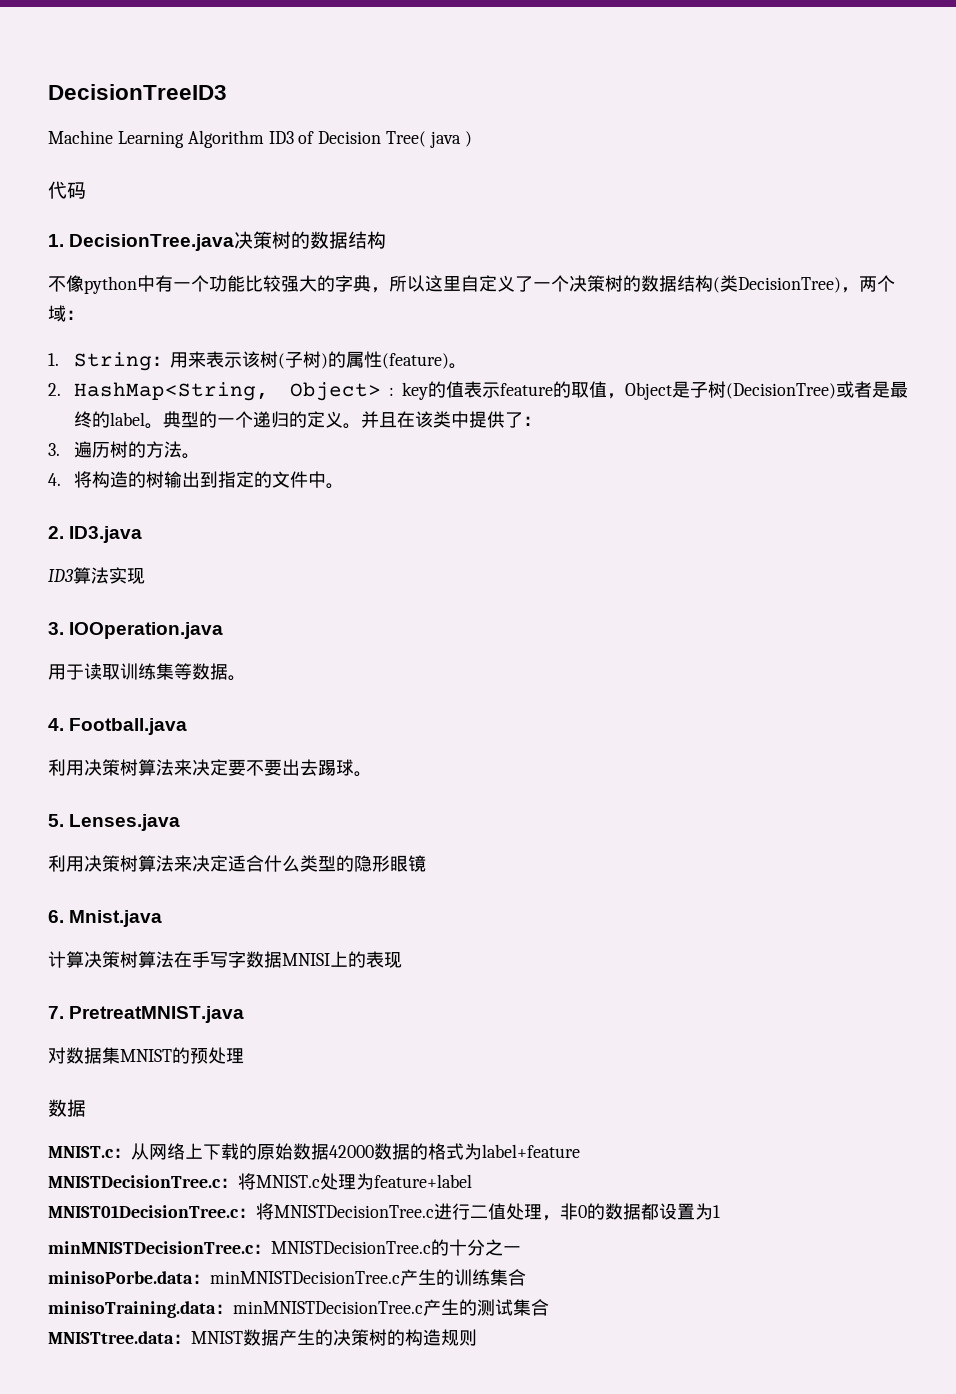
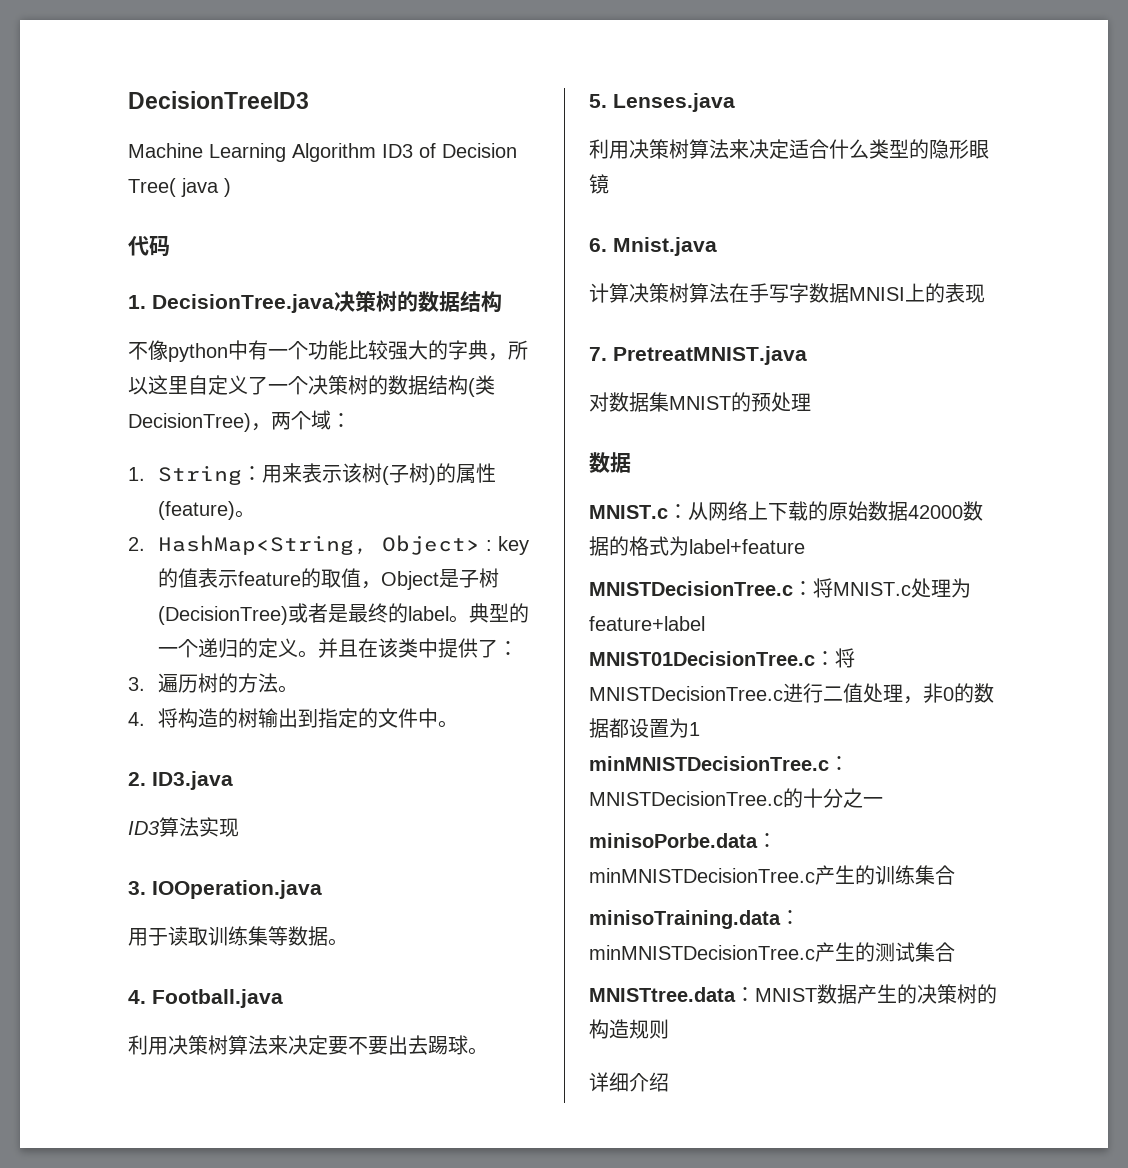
(477, 1337) none -> [589,1072,669,1092] // 详细介绍

